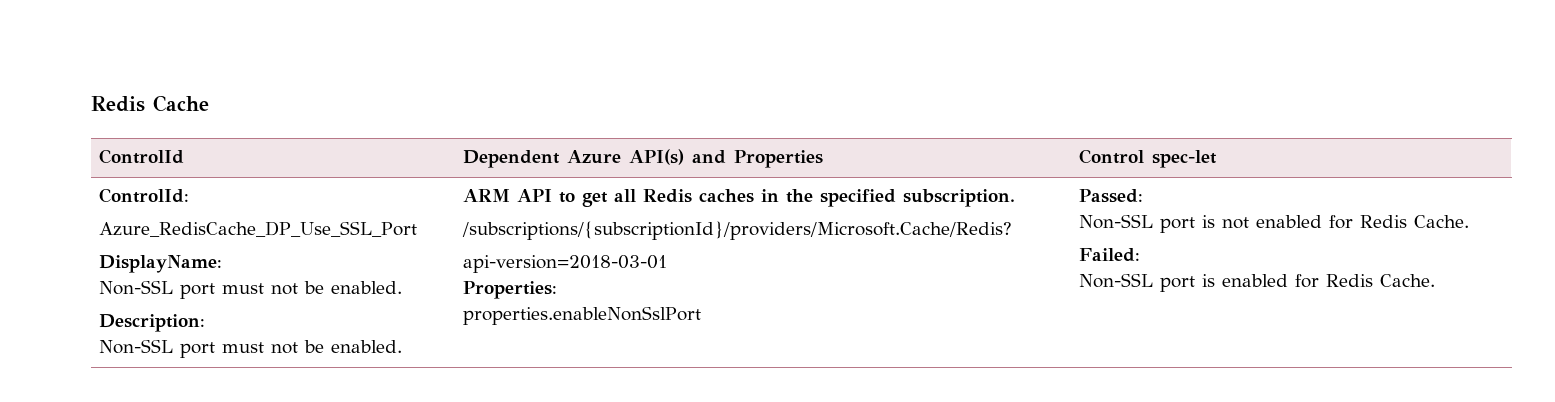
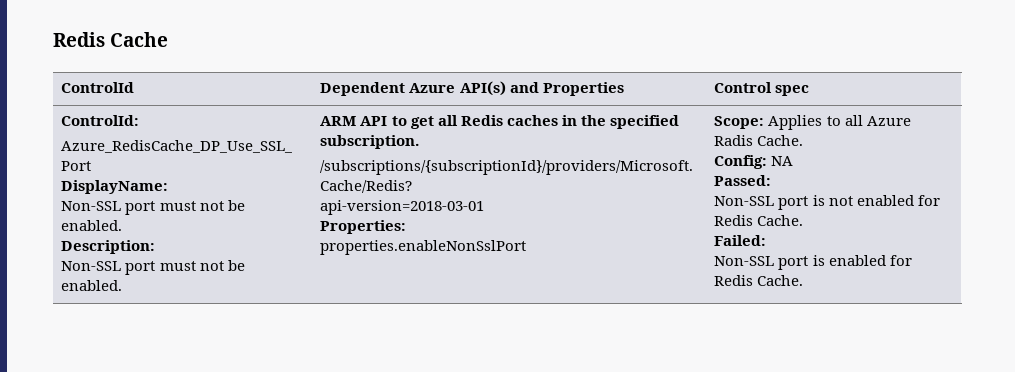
[1151,150,1217,168] spec-let -> [775,85,810,96] spec
(701, 315) none -> [714,115,911,130] [714,135,804,146] [714,155,794,169] Scope: Applies to all Azure Radis Cache. // Config: NA //

